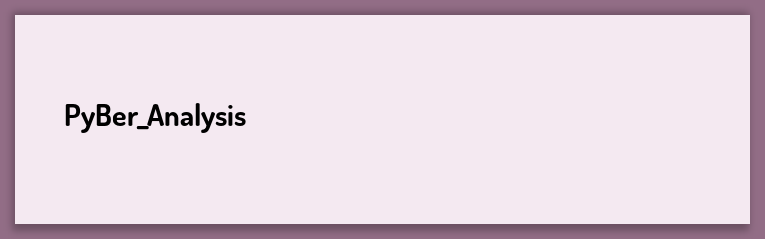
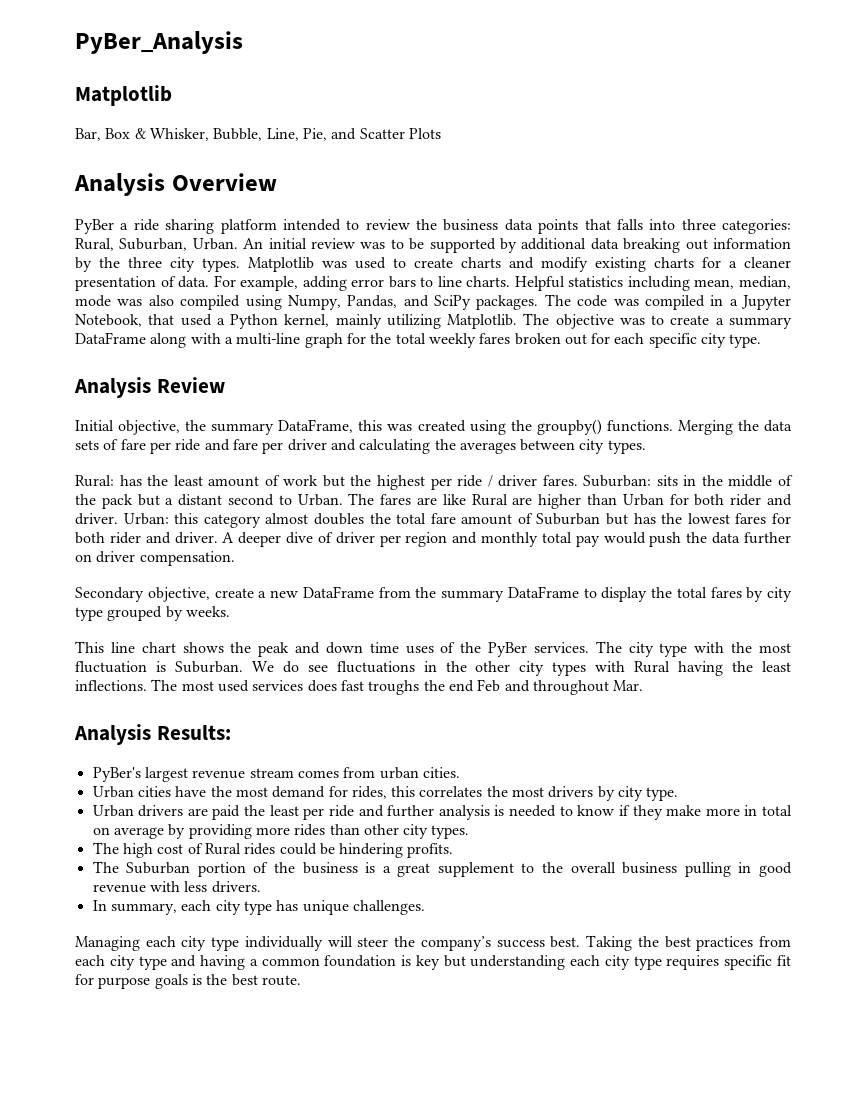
(246, 118) none -> [75,85,172,106] [75,128,441,141] [74,173,277,196] [75,219,791,234] [75,238,791,253] [75,257,791,272] [75,275,791,291] [75,294,791,310] [75,313,792,329] [75,332,762,348] [74,377,225,398] [75,419,792,435] [75,439,646,454] [75,475,793,490] [75,493,792,509] [75,513,791,528] [75,532,792,547] [75,551,235,566] [75,586,792,602] [75,606,230,621] [75,641,792,657] [75,661,791,676] [75,679,644,695] [74,724,231,745] [92,767,460,782] [92,786,679,801] [92,805,793,820] [92,824,470,839] [92,842,454,858] [92,861,792,877] [92,881,261,893] [92,900,425,915] [75,935,792,951] [75,955,791,970] [75,974,301,989] // Matplotlib // Bar, Box & Whisker, Bubble, Line, Pie, and Scatter Plots // Analysis Overview // PyBer a ride sharing platform intended to review the business data points that falls into three categories: Rural, Suburban, Urban. An initial review was to be supported by additional data breaking out information by the three city types. Matplotlib was used to create charts and modify existing charts for a cleaner presentation of data. For example, adding error bars to line charts. Helpful statistics including mean, median, mode was also compiled using Numpy, Pandas, and SciPy packages. The code was compiled in a Jupyter Notebook, that used a Python kernel, mainly utilizing Matplotlib. The objective was to create a summary DataFrame along with a multi-line graph for the total weekly fares broken out for each specific city type. // Analysis Review // Initial objective, the summary DataFrame, this was created using the groupby() functions. Merging the data sets of fare per ride and fare per driver and calculating the averages between city types. // Rural: has the least amount of work but the highest per ride / driver fares. Suburban: sits in the middle of the pack but a distant second to Urban. The fares are like Rural are higher than Urban for both rider and driver. Urban: this category almost doubles the total fare amount of Suburban but has the lowest fares for both rider and driver. A deeper dive of driver per region and monthly total pay would push the data further on driver compensation. // Secondary objective, create a new DataFrame from the summary DataFrame to display the total fares by city type grouped by weeks. // This line chart shows the peak and down time uses of the PyBer services. The city type with the most fluctuation is Suburban. We do see fluctuations in the other city types with Rural having the least inflections. The most used services does fast troughs the end Feb and throughout Mar. // Analysis Results: // PyBer's largest revenue stream comes from urban cities. // Urban cities have the most demand for rides, this correlates the most drivers by city type. // Urban drivers are paid the least per ride and further analysis is needed to know if they make more in total on average by providing more rides than other city types. // The high cost of Rural rides could be hindering profits. // The Suburban portion of the business is a great supplement to the overall business pulling in good revenue with less drivers. // In summary, each city type has unique challenges. // Managing each city type individually will steer the company’s success best. Taking the best practices from each city type and having a common foundation is key but understanding each city type requires specific fit for purpose goals is the best route.

